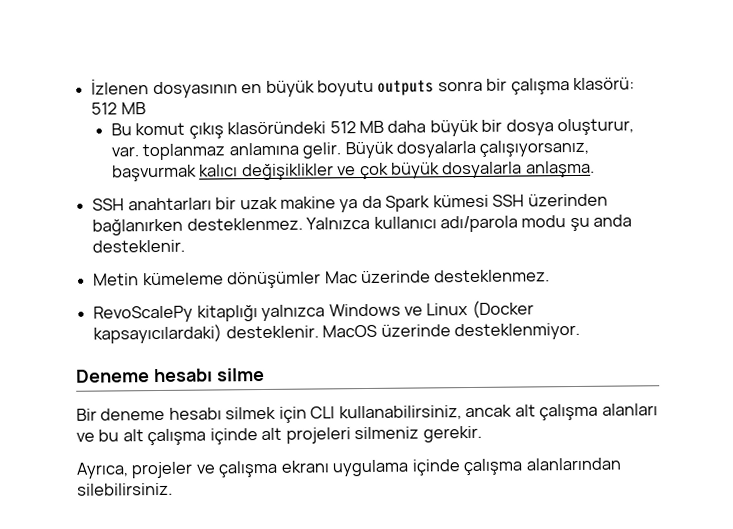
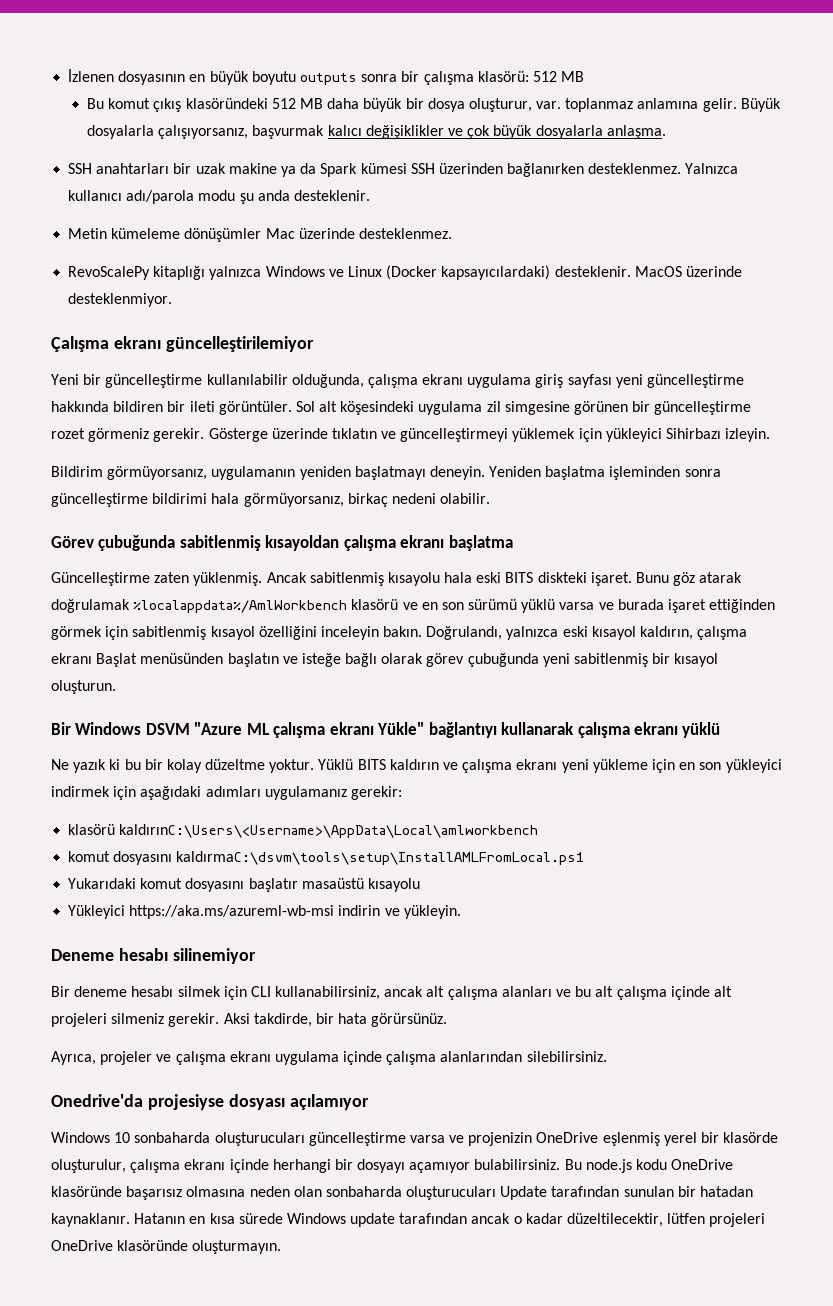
(580, 331) none -> [51,336,314,352] [51,374,745,388] [51,401,752,415] [51,428,771,442] [51,466,721,480] [51,493,491,507] [51,535,513,551] [51,572,743,586] [51,599,776,613] [51,626,748,640] [51,653,719,667] [51,680,116,694] [51,722,721,738] [51,759,782,773] [51,786,402,800] [68,824,539,838] [68,851,585,865] [68,878,420,892] [68,905,461,919] // Çalışma ekranı güncelleştirilemiyor // Yeni bir güncelleştirme kullanılabilir olduğunda, çalışma ekranı uygulama giriş sayfası yeni güncelleştirme hakkında bildiren bir ileti görüntüler. Sol alt köşesindeki uygulama zil simgesine görünen bir güncelleştirme rozet görmeniz gerekir. Gösterge üzerinde tıklatın ve güncelleştirmeyi yüklemek için yükleyici Sihirbazı izleyin. // Bildirim görmüyorsanız, uygulamanın yeniden başlatmayı deneyin. Yeniden başlatma işleminden sonra güncelleştirme bildirimi hala görmüyorsanız, birkaç nedeni olabilir. // Görev çubuğunda sabitlenmiş kısayoldan çalışma ekranı başlatma // Güncelleştirme zaten yüklenmiş. Ancak sabitlenmiş kısayolu hala eski BITS diskteki işaret. Bunu göz atarak doğrulamak %localappdata%/AmlWorkbench klasörü ve en son sürümü yüklü varsa ve burada işaret ettiğinden görmek için sabitlenmiş kısayol özelliğini inceleyin bakın. Doğrulandı, yalnızca eski kısayol kaldırın, çalışma ekranı Başlat menüsünden başlatın ve isteğe bağlı olarak görev çubuğunda yeni sabitlenmiş bir kısayol oluşturun. // Bir Windows DSVM "Azure ML çalışma ekranı Yükle" bağlantıyı kullanarak çalışma ekranı yüklü // Ne yazık ki bu bir kolay düzeltme yoktur. Yüklü BITS kaldırın ve çalışma ekranı yeni yükleme için en son yükleyici indirmek için aşağıdaki adımları uygulamanız gerekir: // klasörü kaldırınC:\Users\<Username>\AppData\Local\amlworkbench // komut dosyasını kaldırmaC:\dsvm\tools\setup\InstallAMLFromLocal.ps1 // Yukarıdaki komut dosyasını başlatır masaüstü kısayolu // Yükleyici https://aka.ms/azureml-wb-msi indirin ve yükleyin.
[215,367,265,382] silme -> [172,948,256,964] silinemiyor
(482, 434) none -> [223,1013,448,1027] Aksi takdirde, bir hata görürsünüz.
(173, 489) none -> [51,1094,369,1110] [51,1132,779,1146] [51,1159,734,1173] [51,1186,754,1200] [51,1213,766,1227] [51,1240,282,1254] // Onedrive'da projesiyse dosyası açılamıyor // Windows 10 sonbaharda oluşturucuları güncelleştirme varsa ve projenizin OneDrive eşlenmiş yerel bir klasörde oluşturulur, çalışma ekranı içinde herhangi bir dosyayı açamıyor bulabilirsiniz. Bu node.js kodu OneDrive klasöründe başarısız olmasına neden olan sonbaharda oluşturucuları Update tarafından sunulan bir hatadan kaynaklanır. Hatanın en kısa sürede Windows update tarafından ancak o kadar düzeltilecektir, lütfen projeleri OneDrive klasöründe oluşturmayın.

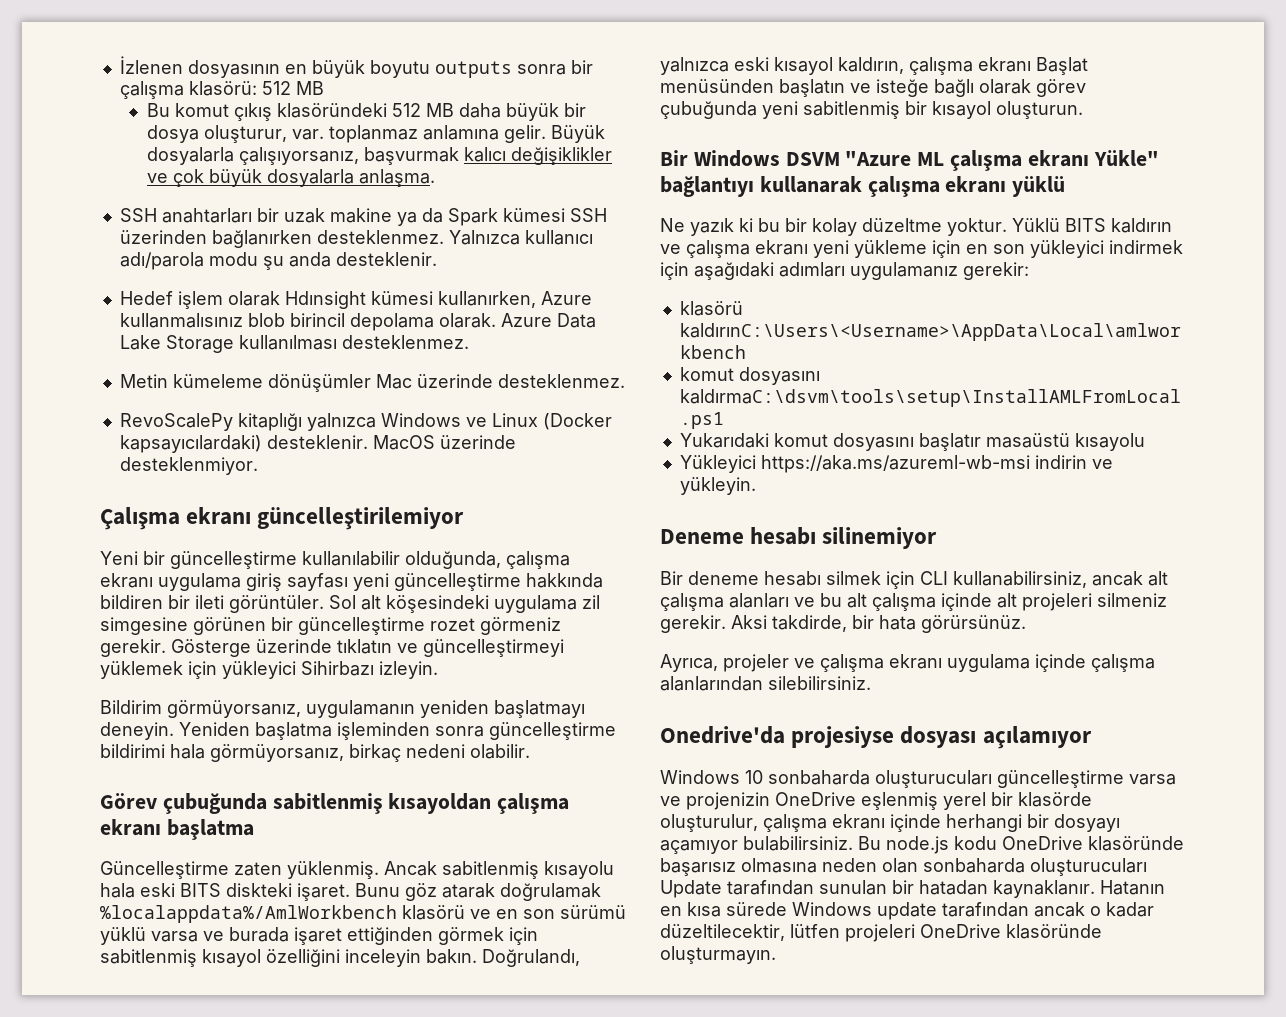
(370, 195) none -> [119,291,592,309] [119,313,596,331] [119,335,469,353] // Hedef işlem olarak Hdınsight kümesi kullanırken, Azure kullanmalısınız blob birincil depolama olarak. Azure Data Lake Storage kullanılması desteklenmez.

